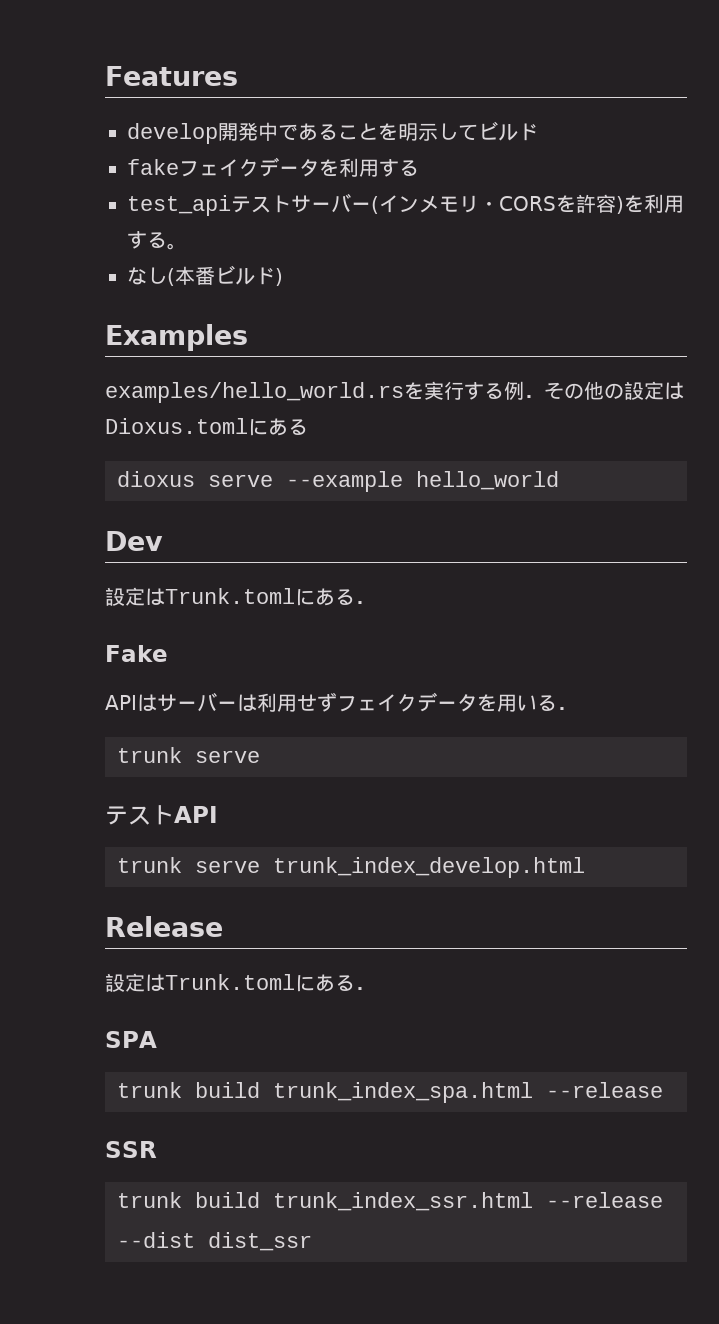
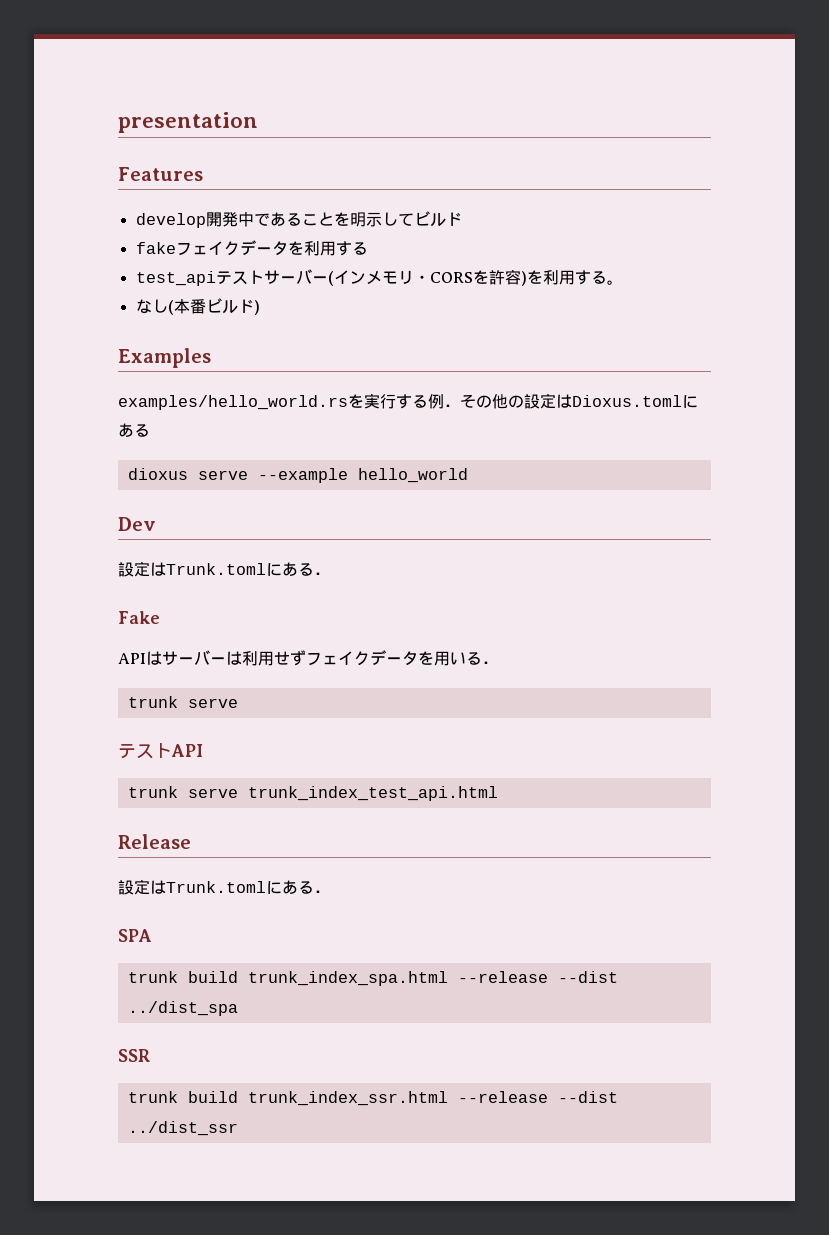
(105, 76) none -> [118,112,258,133] presentation //
[273,857,585,878] trunk_index_develop.html -> [247,786,498,801] trunk_index_test_api.html
(663, 1090) none -> [557,971,618,983] [127,1001,238,1016] --dist ../dist_spa
[208,1232,312,1251] dist_ssr -> [127,1121,238,1136] ../dist_ssr

